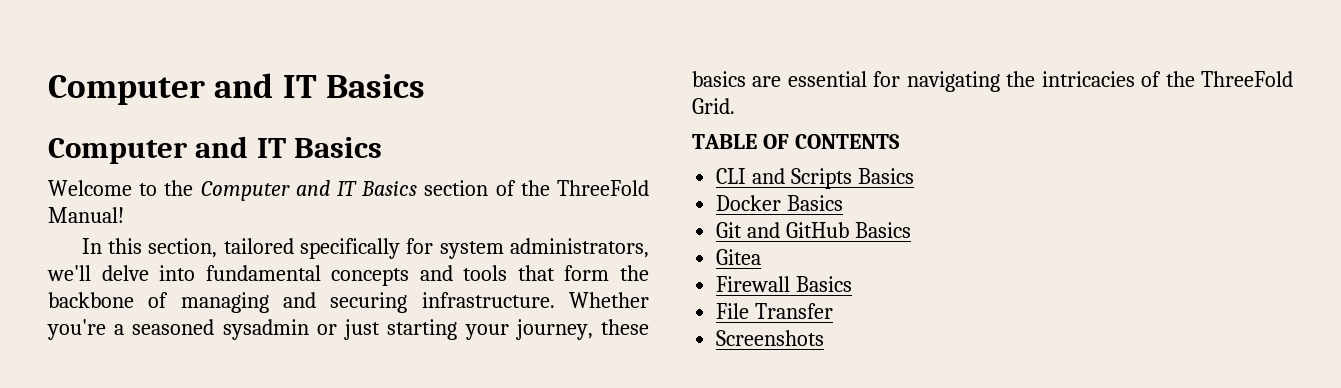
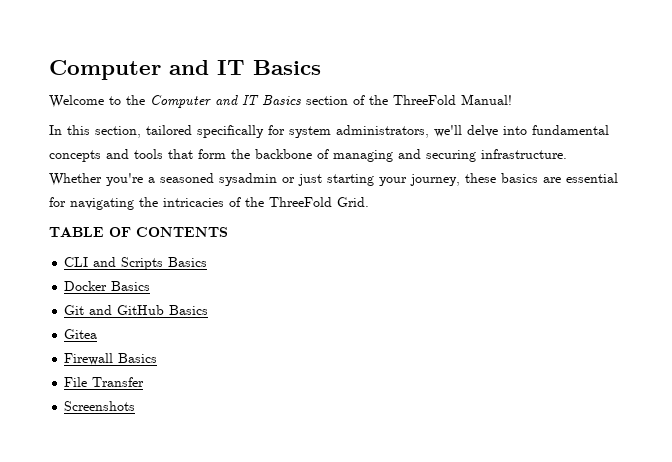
[48,73,425,105] [48,136,383,164] Computer and IT Basics // Computer and IT Basics -> [49,60,321,80] Computer and IT Basics

